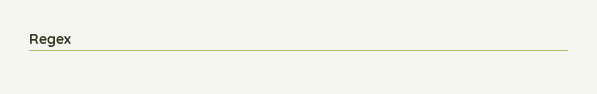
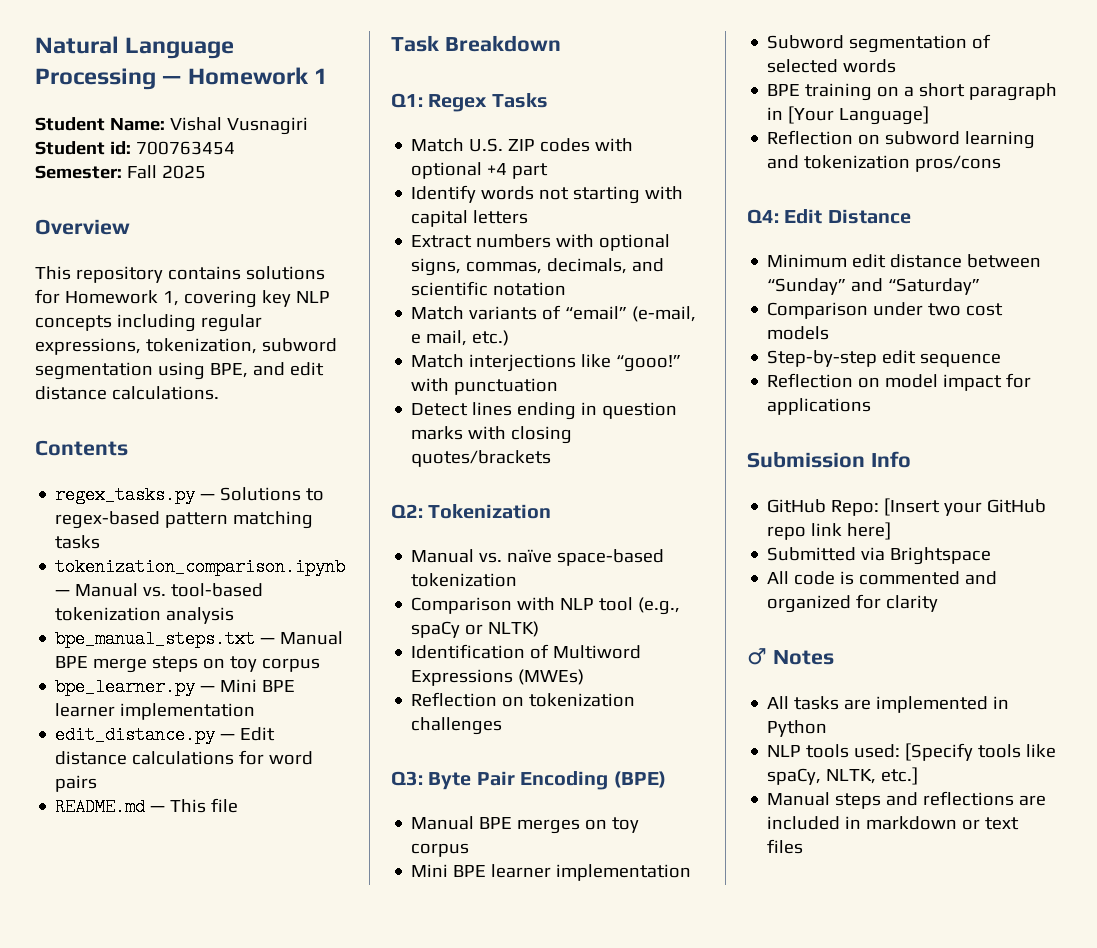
[29,34,71,47] Regex -> [35,36,235,59] [35,67,329,90] [35,117,308,135] [35,141,235,155] [35,165,206,179] [35,219,130,235] [35,266,325,283] [35,289,330,308] [35,314,262,332] [35,338,337,355] [35,362,324,380] [35,386,219,400] [35,440,128,456] [55,486,325,504] [55,511,314,529] [55,535,101,549] [55,558,346,576] [55,583,264,597] [55,607,235,624] [55,630,344,648] [55,656,321,673] [55,678,296,696] [55,703,256,720] [55,726,276,744] [55,750,314,765] [55,775,98,792] [55,798,239,816] [391,35,561,52] [391,93,548,112] [411,138,634,152] [411,162,549,179] [411,185,684,204] [411,210,529,227] [411,234,671,251] [411,258,665,276] [411,281,567,296] [411,305,697,322] [411,330,510,346] [411,354,682,372] [411,378,559,395] [411,402,678,420] [411,426,573,444] [411,450,552,467] [391,504,552,519] [411,549,665,566] [411,573,518,587] [411,597,681,615] [411,621,540,638] [411,644,642,659] [411,669,585,686] [411,692,636,707] [411,717,503,735] [391,771,666,790] [411,816,640,834] [411,843,470,857] [411,864,692,881] [767,34,992,53] [767,59,897,73] [767,83,1058,101] [767,106,930,125] [767,130,1036,149] [767,155,1002,172] [747,209,911,224] [767,254,1042,268] [767,278,981,295] [767,302,1004,319] [767,326,830,340] [767,350,1002,367] [767,373,1032,391] [767,398,872,415] [747,451,911,468] [767,498,1047,516] [767,522,892,540] [767,547,992,565] [767,571,998,585] [767,594,939,613] [747,648,834,665] [767,696,1010,713] [767,720,828,737] [767,743,1057,761] [767,767,919,785] [767,791,1047,809] [767,816,1020,830] [767,839,804,854] Natural Language Processing — Homework 1 // Student Name: Vishal Vusnagiri Student id: 700763454 // Semester: Fall 2025 // Overview // This repository contains solutions for Homework 1, covering key NLP concepts including regular expressions, tokenization, subword segmentation using BPE, and edit distance calculations. // Contents // regex_tasks.py — Solutions to regex-based pattern matching tasks // tokenization_comparison.ipynb — Manual vs. tool-based tokenization analysis // bpe_manual_steps.txt — Manual BPE merge steps on toy corpus // bpe_learner.py — Mini BPE learner implementation // edit_distance.py — Edit distance calculations for word pairs // README.md — This file // Task Breakdown // Q1: Regex Tasks // Match U.S. ZIP codes with optional +4 part // Identify words not starting with capital letters // Extract numbers with optional signs, commas, decimals, and scientific notation // Match variants of “email” (e-mail, e mail, etc.) // Match interjections like “gooo!” with punctuation // Detect lines ending in question marks with closing quotes/brackets // Q2: Tokenization // Manual vs. naïve space-based tokenization // Comparison with NLP tool (e.g., spaCy or NLTK) // Identification of Multiword Expressions (MWEs) // Reflection on tokenization challenges // Q3: Byte Pair Encoding (BPE) // Manual BPE merges on toy corpus // Mini BPE learner implementation // Subword segmentation of selected words // BPE training on a short paragraph in [Your Language] // Reflection on subword learning and tokenization pros/cons // Q4: Edit Distance // Minimum edit distance between “Sunday” and “Saturday” // Comparison under two cost models // Step-by-step edit sequence // Reflection on model impact for applications // Submission Info // GitHub Repo: [Insert your GitHub repo link here] // Submitted via Brightspace // All code is commented and organized for clarity // ♂ Notes // All tasks are implemented in Python // NLP tools used: [Specify tools like spaCy, NLTK, etc.] // Manual steps and reflections are included in markdown or text files

